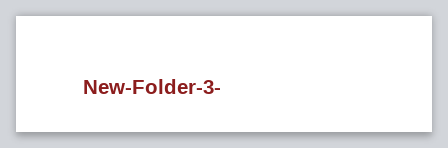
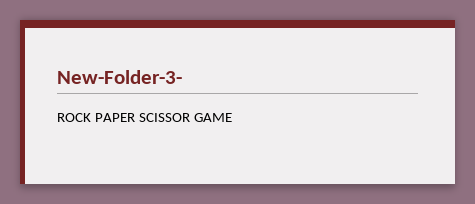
(221, 86) none -> [57,113,232,122] // ROCK PAPER SCISSOR GAME

